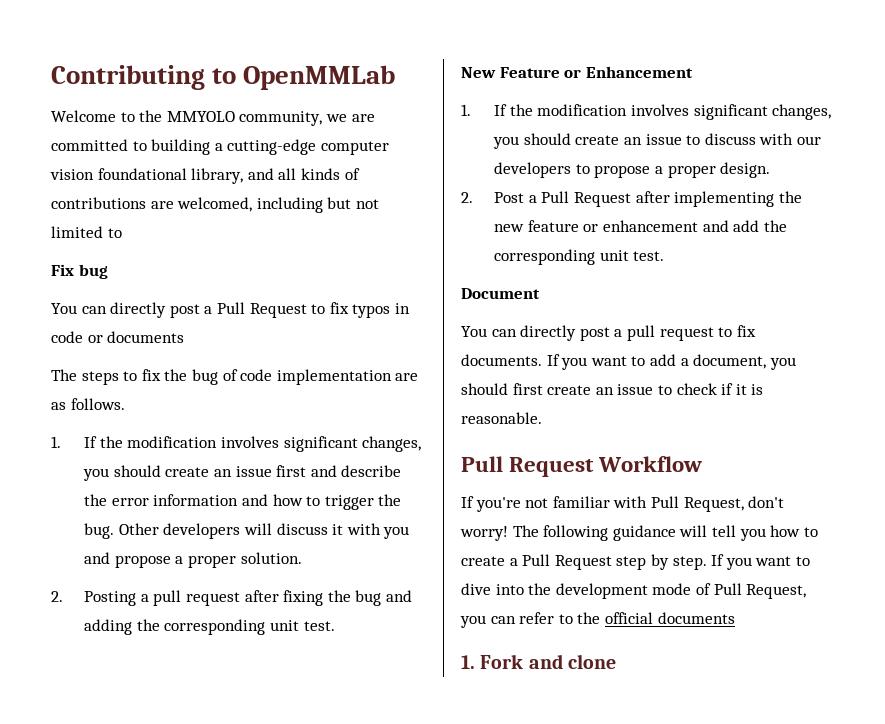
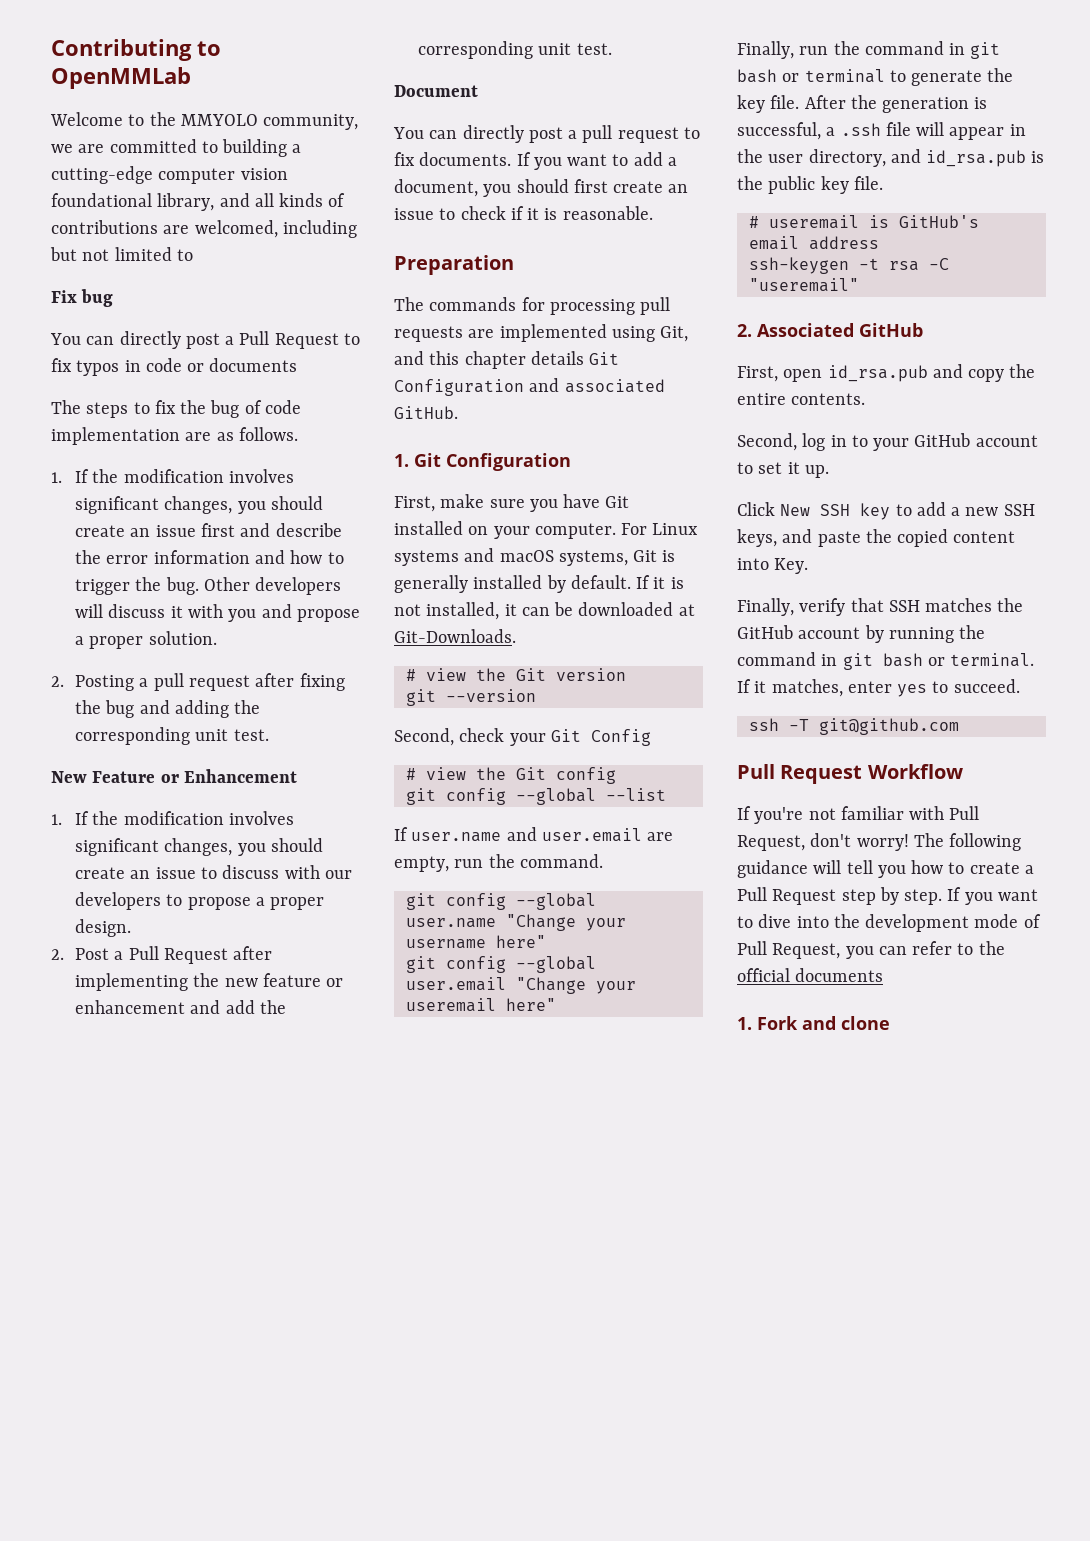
(542, 418) none -> [394,255,514,275] [394,297,671,315] [394,324,689,342] [394,351,620,369] [394,378,665,396] [394,406,458,419] [394,453,571,471] [394,494,630,512] [394,521,699,539] [394,548,676,566] [394,575,684,593] [394,602,695,620] [394,629,516,643] [405,668,626,681] [405,689,536,706] [394,728,651,746] [405,767,616,784] [405,788,666,805] [394,827,674,842] [394,854,603,872] [405,893,596,910] [405,914,626,931] [405,935,546,949] [405,956,596,973] [405,977,636,994] [405,998,556,1012] [737,41,1001,59] [737,68,1014,86] [737,95,988,113] [737,122,1026,140] [737,149,1045,167] [737,176,883,194] [748,215,979,229] [748,236,879,250] [748,257,949,274] [748,278,859,292] [737,323,923,337] [737,364,1036,382] [737,393,866,405] [737,433,1038,451] [737,462,829,478] [737,502,1035,520] [737,529,1016,547] [737,558,809,574] [737,598,1024,616] [737,625,986,643] [737,652,1035,670] [737,679,1020,697] [748,718,959,735] // Preparation // The commands for processing pull requests are implemented using Git, and this chapter details Git Configuration and associated GitHub. // 1. Git Configuration // First, make sure you have Git installed on your computer. For Linux systems and macOS systems, Git is generally installed by default. If it is not installed, it can be downloaded at Git-Downloads. // # view the Git version // git --version // Second, check your Git Config // # view the Git config // git config --global --list // If user.name and user.email are empty, run the command. // git config --global user.name "Change your username here" // git config --global user.email "Change your useremail here" // Finally, run the command in git bash or terminal to generate the key file. After the generation is successful, a .ssh file will appear in the user directory, and id_rsa.pub is the public key file. // # useremail is GitHub's email address // ssh-keygen -t rsa -C "useremail" // 2. Associated GitHub // First, open id_rsa.pub and copy the entire contents. // Second, log in to your GitHub account to set it up. // Click New SSH key to add a new SSH keys, and paste the copied content into Key. // Finally, verify that SSH matches the GitHub account by running the command in git bash or terminal. If it matches, enter yes to succeed. // ssh -T git@github.com

